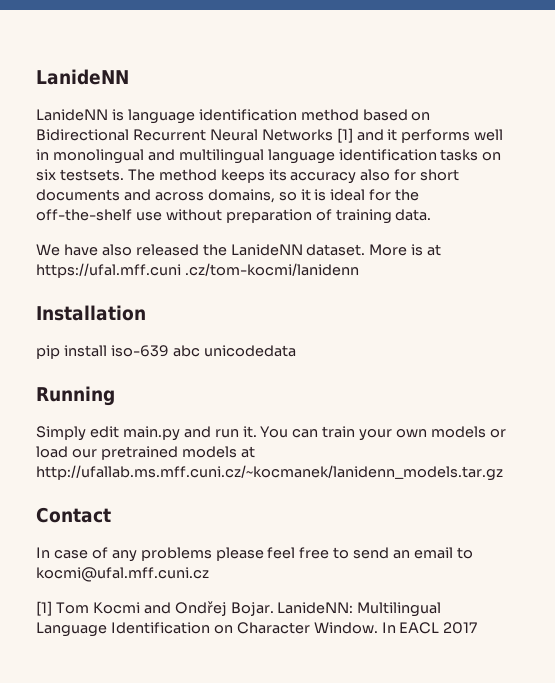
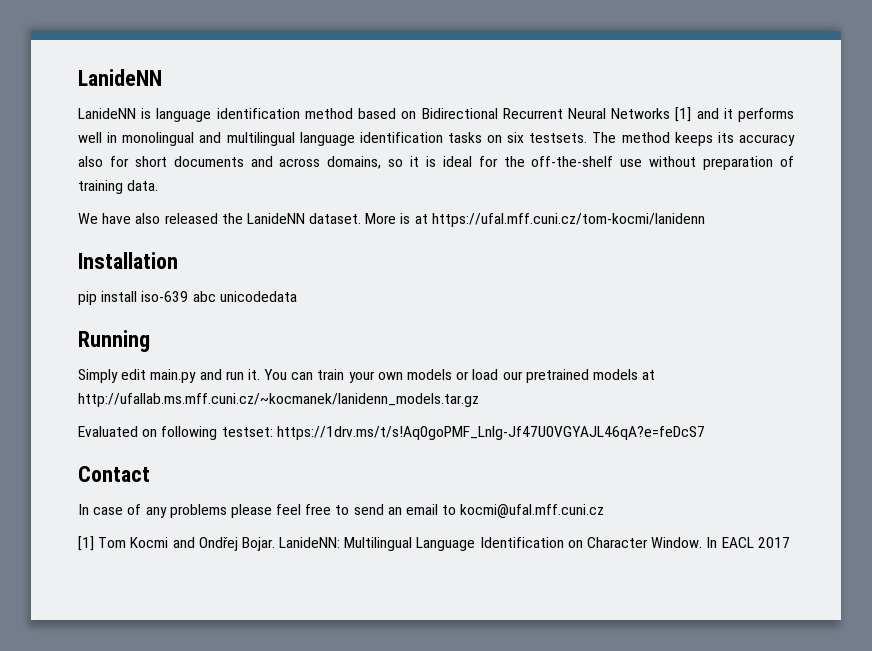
[36,263,359,278] https://ufal.mff.cuni .cz/tom-kocmi/lanidenn -> [431,213,705,227] https://ufal.mff.cuni.cz/tom-kocmi/lanidenn
(503, 473) none -> [78,426,705,440] // Evaluated on following testset: https://1drv.ms/t/s!Aq0goPMF_Lnlg-Jf47U0VGYAJL46qA?e=feDcS7

